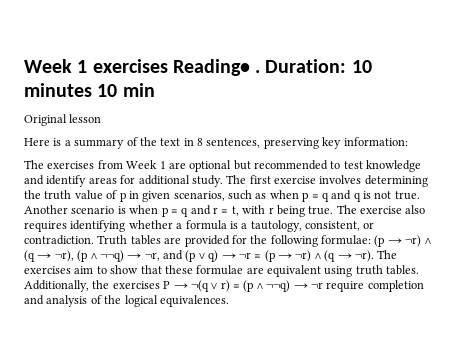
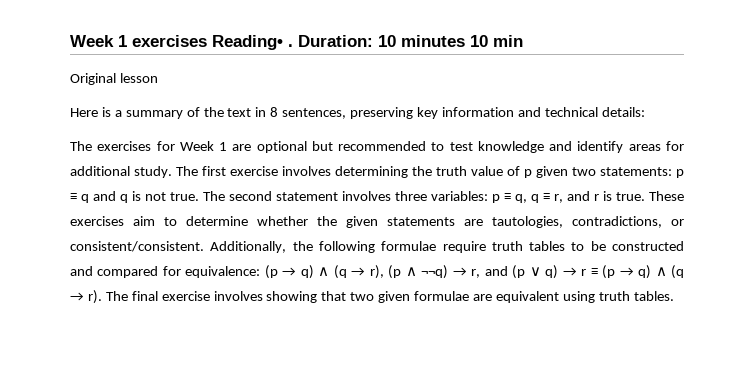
[343,137,408,146] [24,160,123,169] information: // The exercises from -> [441,107,645,117] [70,141,175,151] information and technical details: // The exercises for
[128,190,299,202] in given scenarios, such as when -> [536,166,672,178] given two statements:
[24,205,426,217] [24,220,375,232] [24,235,431,247] [24,250,160,262] Another scenario is when p ≡ q and r ≡ t, with r being true. The exercise also requires identifying whether a formula is a tautology, consistent, or contradiction. Truth tables are provided for the following formulae: (p → ¬r) ∧ (q → ¬r), (p ∧ ¬¬q) → ¬r, -> [203,191,684,203] [70,216,684,228] [70,241,684,253] [70,265,481,279] The second statement involves three variables: p ≡ q, q ≡ r, and r is true. These exercises aim to determine whether the given statements are tautologies, contradictions, or consistent/consistent. Additionally, the following formulae require truth tables to be constructed and compared for equivalence: (p → q) ∧ (q → r), (p ∧ ¬¬q) → r,
[238,252,251,259] ¬r -> [581,269,587,276] r
[295,250,398,262] [24,265,193,274] ¬r) ∧ (q → ¬r). The exercises aim to show that these -> [638,265,684,279] [70,290,411,304] q) ∧ (q → r). The final exercise involves showing that two given
[24,280,424,292] [24,295,229,307] Additionally, the exercises P → ¬(q ∨ r) ≡ (p ∧ ¬¬q) → ¬r require completion and analysis of the logical equivalences. -> (674, 296) none

